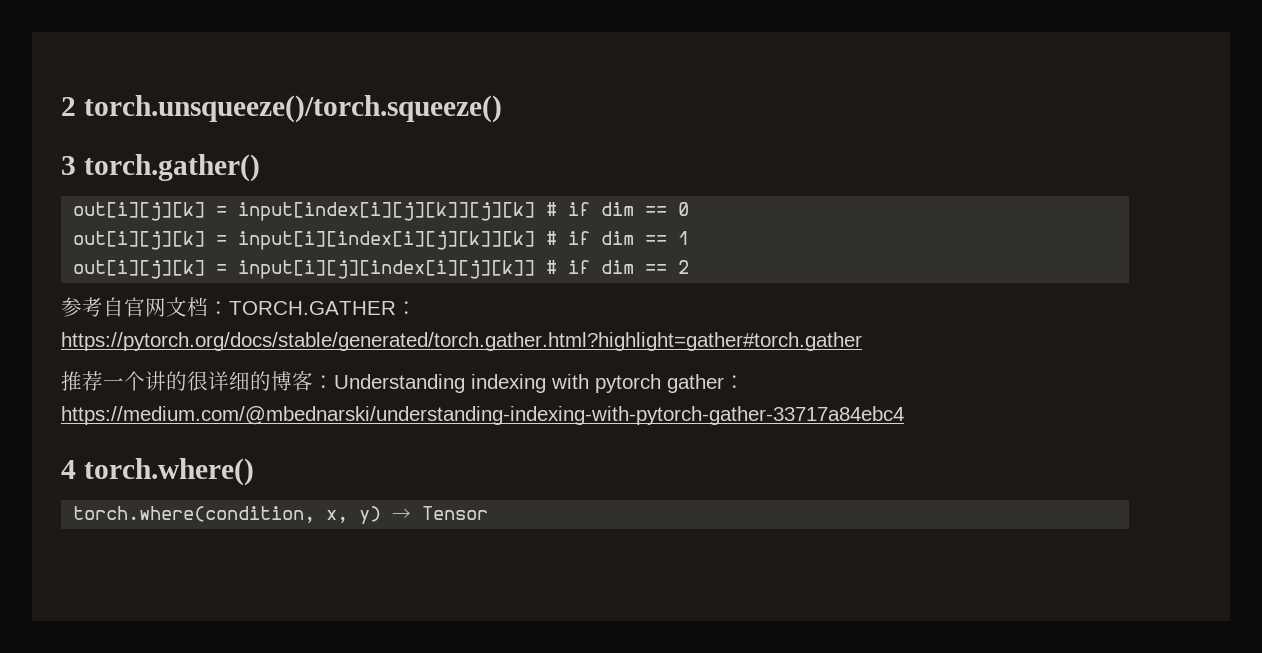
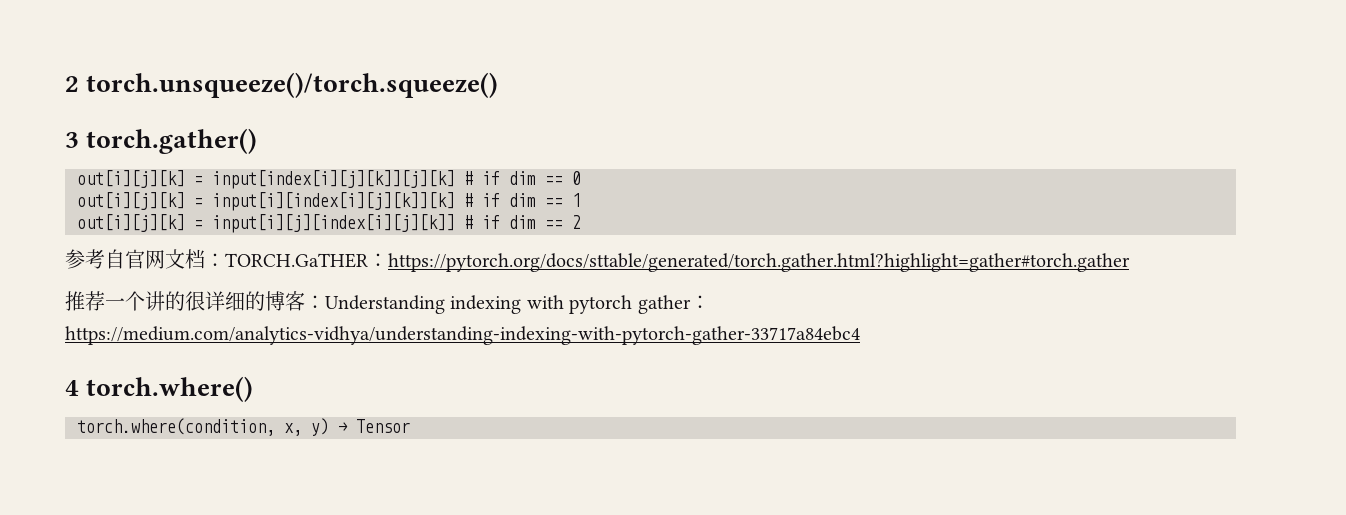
[229,301,417,315] [61,332,862,351] TORCH.GATHER：https://pytorch.org/docs/stable/generated/torch.gather.html?highlight=gather#torch.gather -> [225,253,1130,272] TORCH.GaTHER：https://pytorch.org/docs/sttable/generated/torch.gather.html?highlight=gather#torch.gather
[61,406,904,425] https://medium.com/@mbednarski/understanding-indexing-with-pytorch-gather-33717a84ebc4 -> [65,326,860,345] https://medium.com/analytics-vidhya/understanding-indexing-with-pytorch-gather-33717a84ebc4

